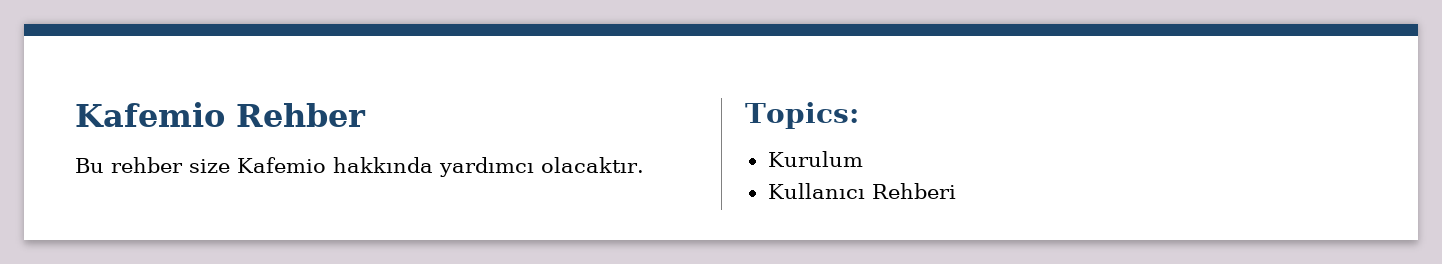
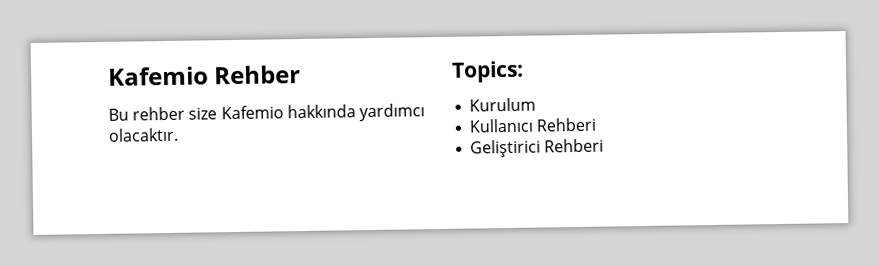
(956, 191) none -> [470,138,605,158] // Geliştirici Rehberi

